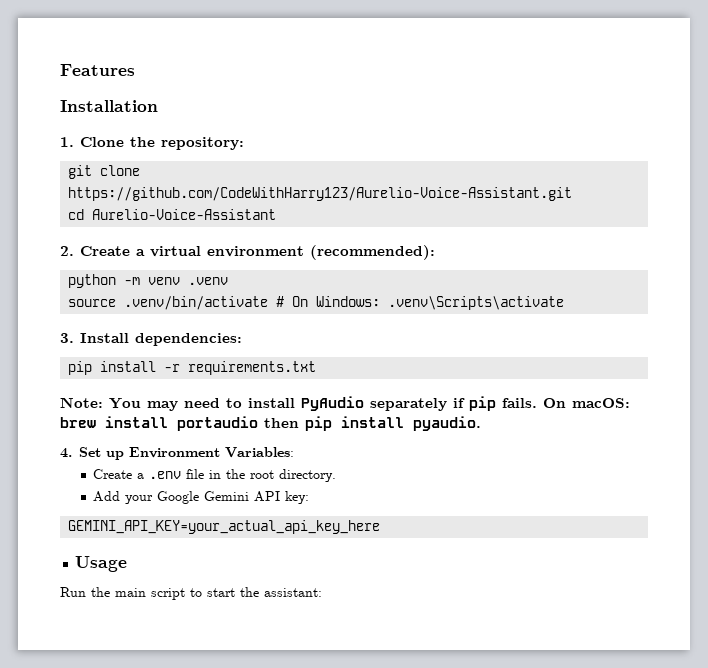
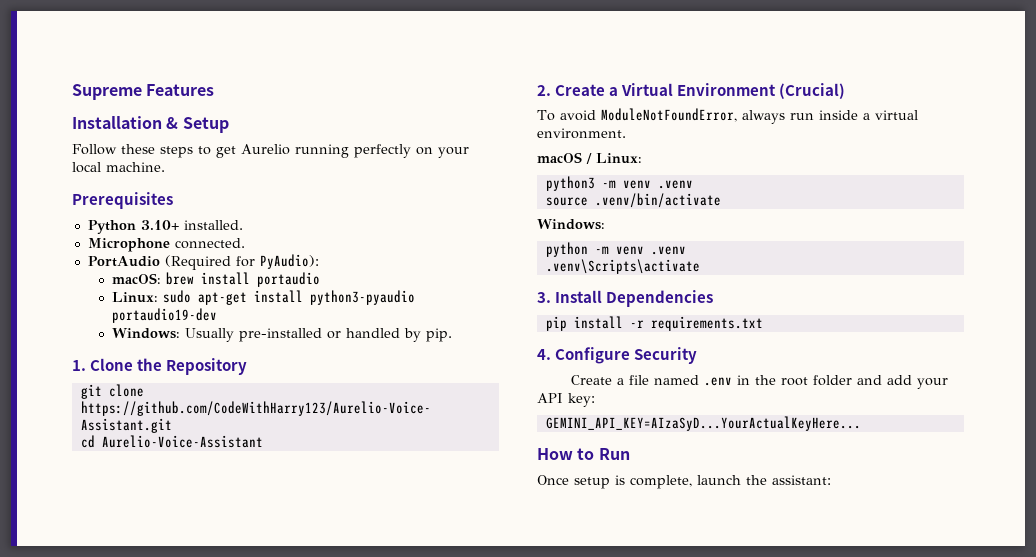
(60, 70) none -> [72,84,142,100] Supreme
(158, 106) none -> [166,117,229,133] [72,144,469,158] [72,162,165,173] [72,192,173,209] [87,220,243,234] [87,238,245,252] [87,254,319,270] [112,272,321,287] [112,290,416,305] [112,308,218,323] [112,328,453,342] & Setup // Follow these steps to get Aurelio running perfectly on your local machine. // Prerequisites // Python 3.10+ installed. // Microphone connected. // PortAudio (Required for PyAudio): // macOS: brew install portaudio // Linux: sudo apt-get install python3-pyaudio portaudio19-dev // Windows: Usually pre-installed or handled by pip.
[161,137,244,150] repository: -> [166,358,248,375] Repository
[150,245,435,260] virtual environment (recommended): -> [621,83,846,99] [537,108,918,124] [537,128,626,139] [537,152,642,164] [545,176,693,191] [545,193,721,208] [537,219,605,230] Virtual Environment (Crucial) // To avoid ModuleNotFoundError, always run inside a virtual environment. // macOS / Linux: // python3 -m venv .venv // source .venv/bin/activate // Windows:
[68,296,381,310] source .venv/bin/activate # On Windows: -> (686, 250) none
[135,333,242,346] dependencies: -> [606,290,714,307] Dependencies
[60,396,630,411] [60,416,481,431] [60,447,294,460] [93,469,337,482] [93,491,310,504] [68,520,381,534] [75,556,128,572] [60,587,235,600] Note: You may need to install PyAudio separately if pip fails. On macOS: brew install portaudio then pip install pyaudio. // 4. Set up Environment Variables: // Create a .env file in the root directory. // Add your Google Gemini API key: // GEMINI_API_KEY=your_actual_api_key_here // Usage // Run the main script to start -> [537,347,698,364] [570,375,948,389] [537,393,595,407] [545,416,861,431] [537,448,630,460] [537,475,741,489] 4. Configure Security // Create a file named .env in the root folder and add your API key: // GEMINI_API_KEY=AIzaSyD...YourActualKeyHere... // How to Run // Once setup is complete, launch

